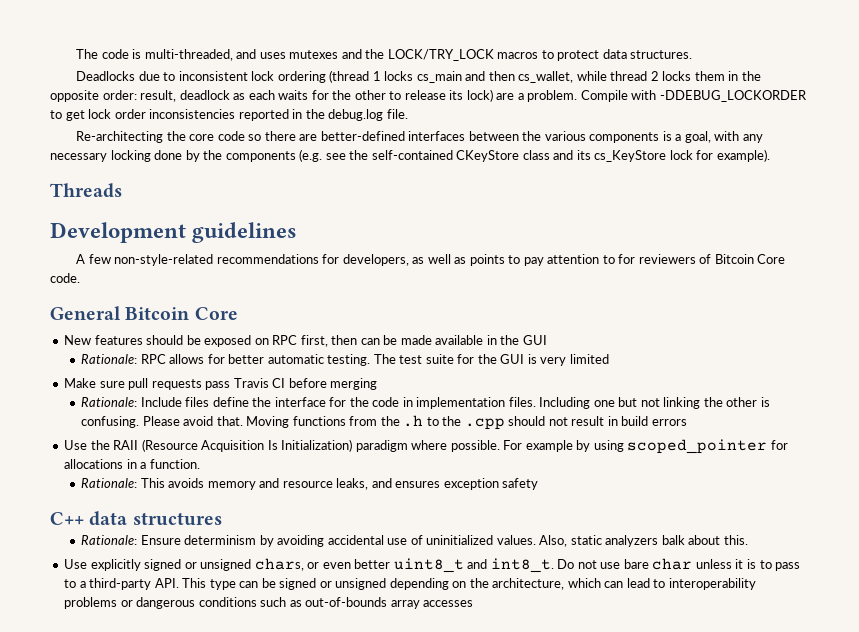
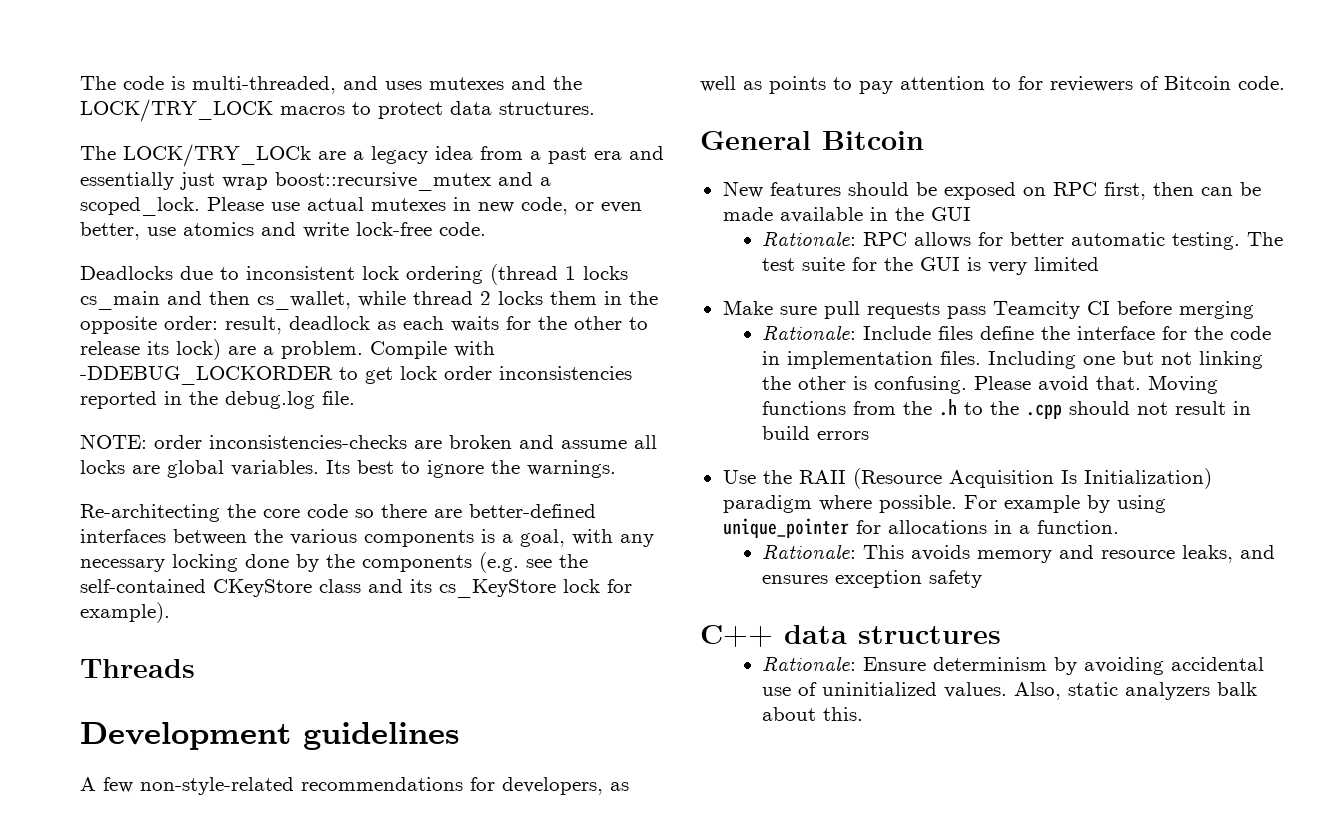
(693, 54) none -> [80,144,664,167] [80,172,551,191] [80,197,642,216] [80,222,486,240] // The LOCK/TRY_LOCk are a legacy idea from a past era and essentially just wrap boost::recursive_mutex and a scoped_lock. Please use actual mutexes in new code, or even better, use atomics and write lock-free code.
(408, 114) none -> [80,434,657,449] [80,460,616,478] // NOTE: order inconsistencies-checks are broken and assume all locks are global variables. Its best to ignore the warnings.
[757,254,786,264] Core -> (1231, 83) none
[194,307,238,320] Core -> (924, 140) none
[233,378,269,388] Travis -> [992,301,1080,319] Teamcity
[627,439,768,454] scoped_pointer -> [722,518,849,538] unique_pointer
[64,558,801,573] [64,578,756,590] [64,597,474,609] // Use explicitly signed or unsigned chars, or even better uint8_t and int8_t. Do not use bare char unless it is to pass to a third-party API. This type can be signed or unsigned depending on the architecture, which can lead to interoperability problems or dangerous conditions such as out-of-bounds array accesses -> (863, 714) none

